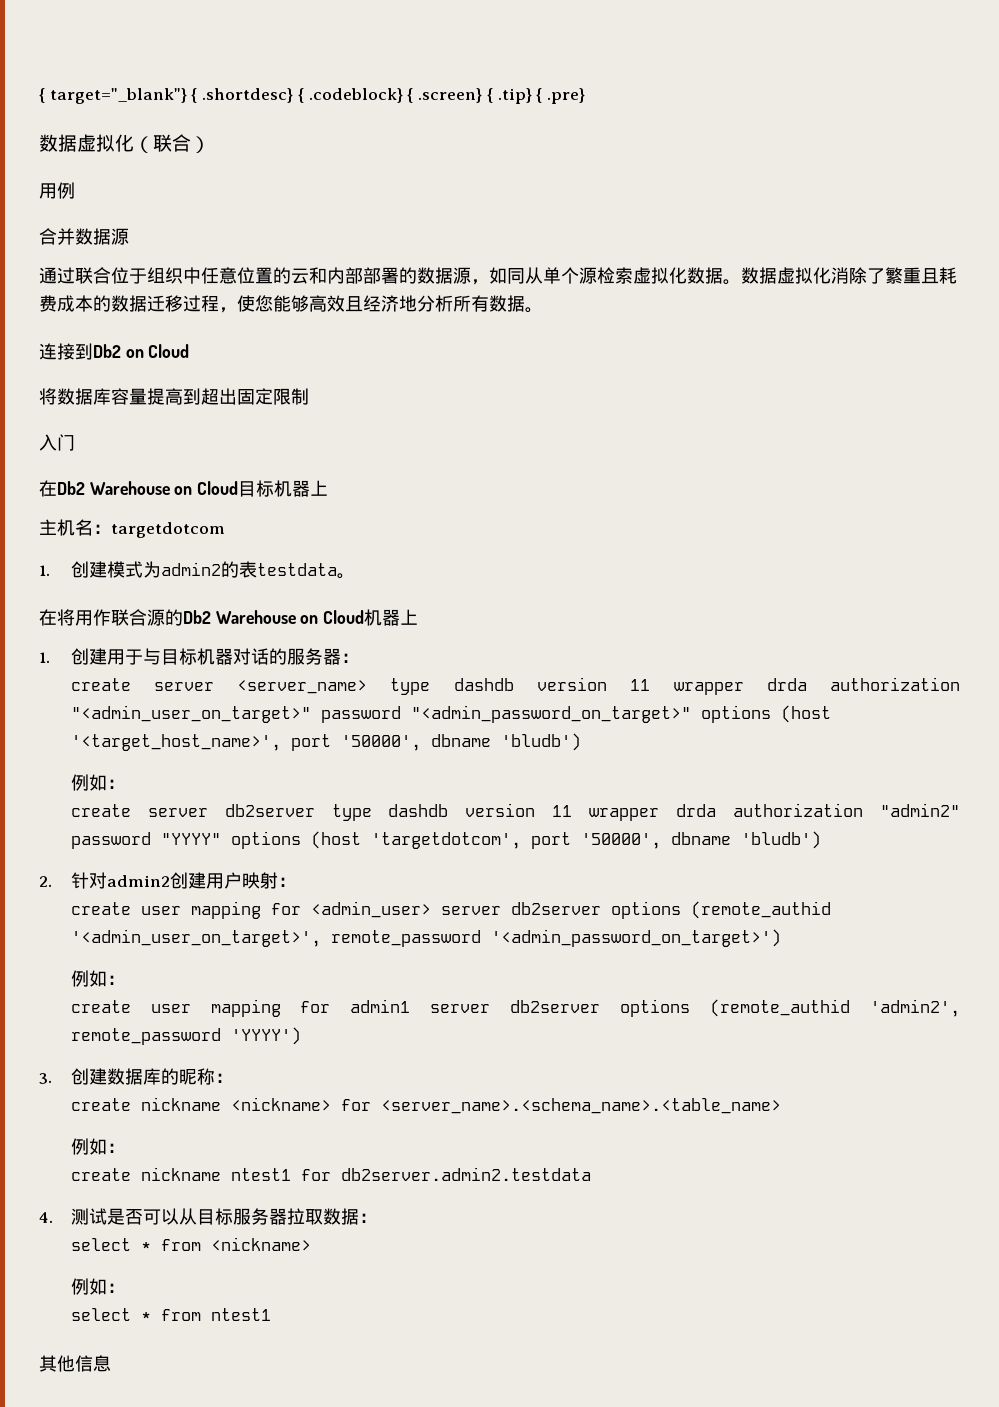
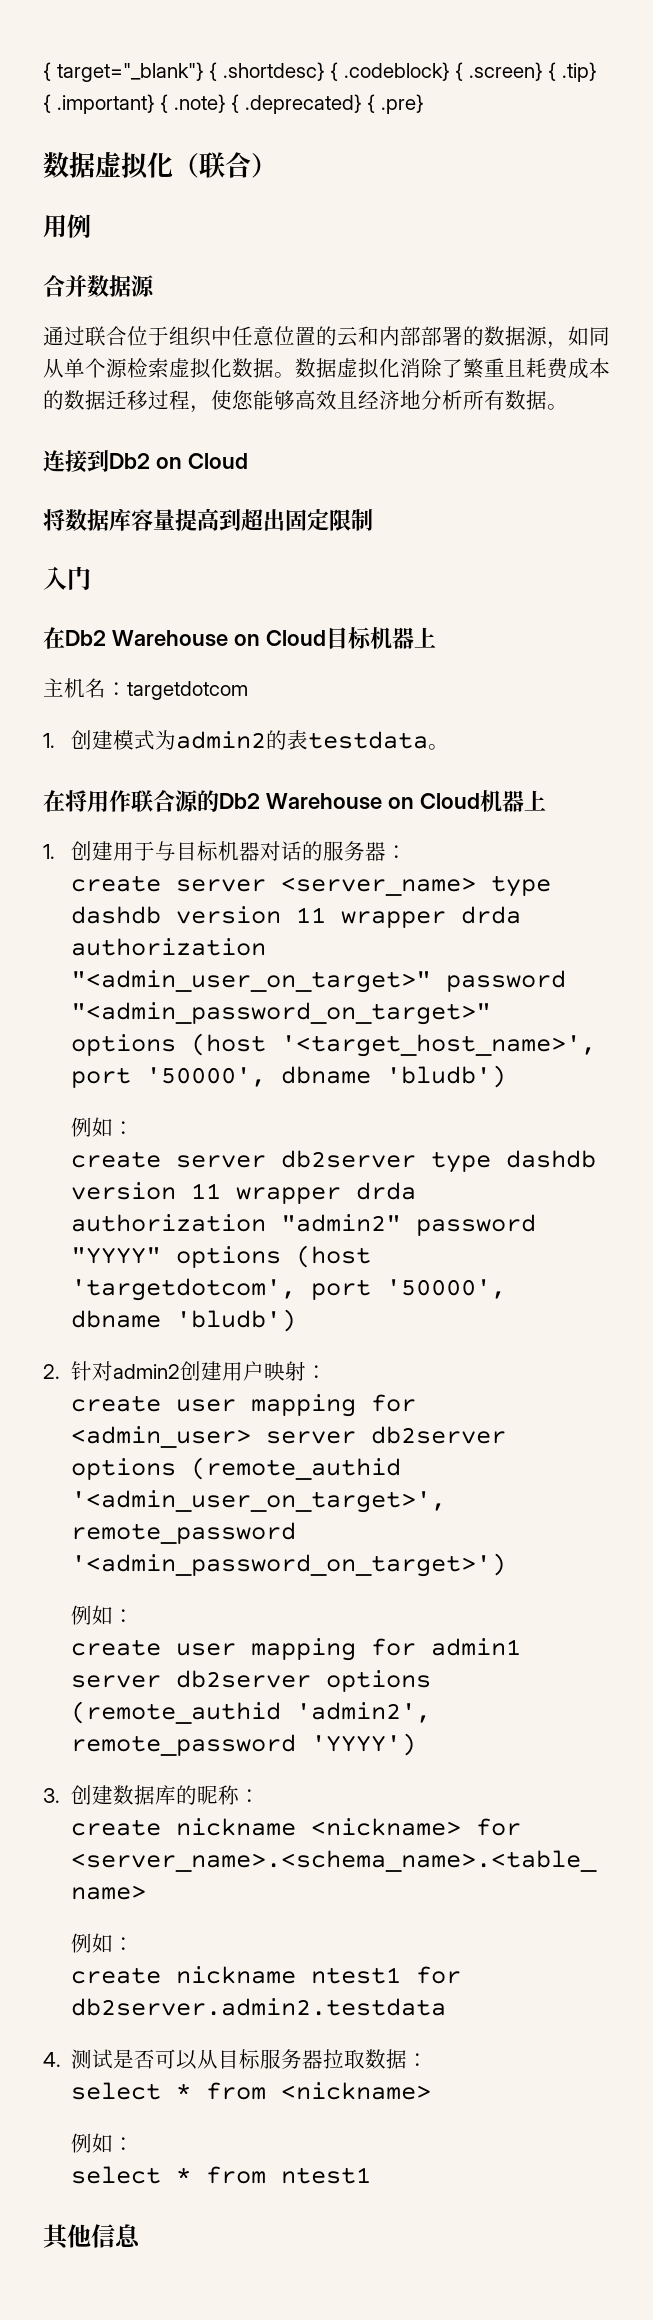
(543, 95) none -> [56,94,376,114] .important} { .note} { .deprecated} {

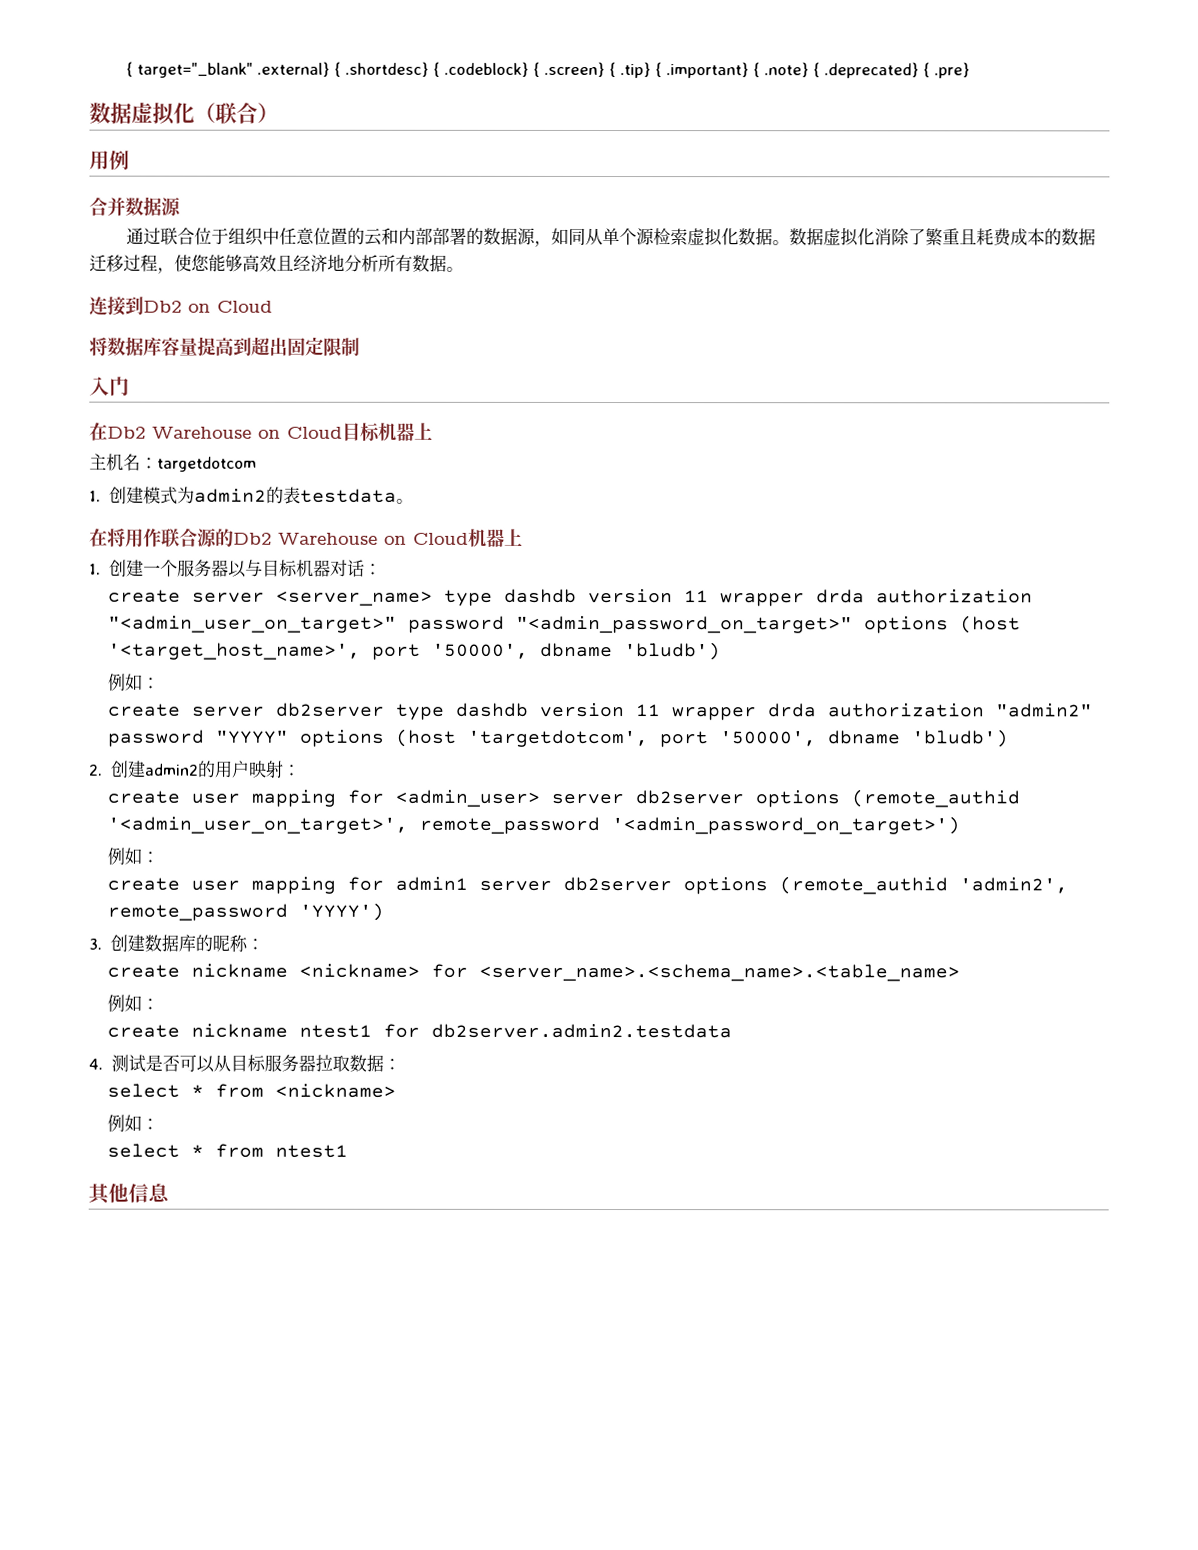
[43,62,204,82] { target="_blank"} -> [125,61,330,78] { target="_blank" .external}
[112,841,155,861] 用于 -> [142,559,247,578] 一个服务器以
[301,841,386,861] 的服务器 -> (365, 568) none
[70,1361,222,1381] 针对admin2创建 -> [109,760,216,778] 创建admin2的

